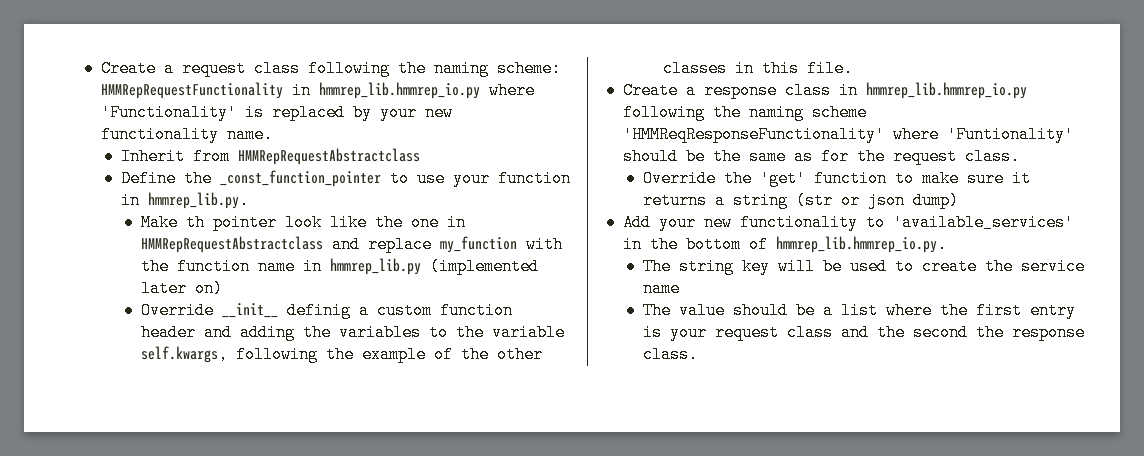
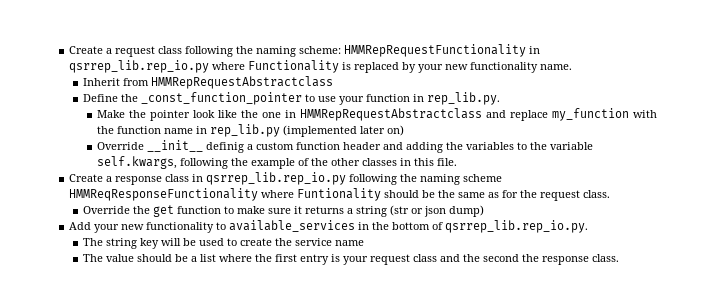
[318,82,535,99] [100,104,237,121] hmmrep_lib.hmmrep_io.py where 'Functionality' -> [69,60,340,73] qsrrep_lib.rep_io.py where Functionality
[147,192,249,209] hmmrep_lib.py. -> [427,92,501,105] rep_lib.py.
[185,214,205,231] th -> [129,110,147,118] the
[329,258,421,275] hmmrep_lib.py -> [210,124,281,137] rep_lib.py
[865,82,1027,99] hmmrep_lib.hmmrep_io.py -> [206,172,347,185] qsrrep_lib.rep_io.py
[622,126,1074,143] 'HMMReqResponseFunctionality' where 'Funtionality' -> [69,188,382,201] HMMReqResponseFunctionality where Funtionality
[759,170,806,187] 'get' -> [153,205,175,217] get
[892,214,1074,231] 'available_services' -> [229,220,356,232] available_services
[775,236,947,253] hmmrep_lib.hmmrep_io.py. -> [445,220,589,233] qsrrep_lib.rep_io.py.

